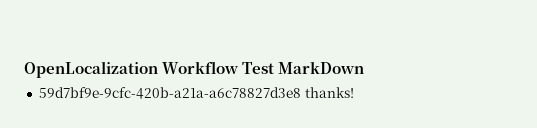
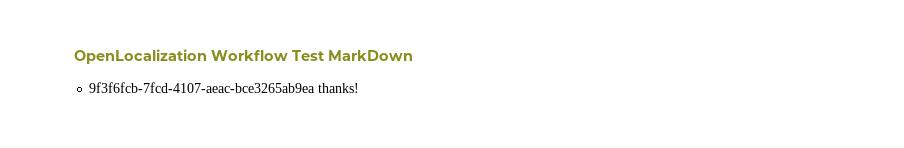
[38,87,301,99] 59d7bf9e-9cfc-420b-a21a-a6c78827d3e8 -> [89,82,316,93] 9f3f6fcb-7fcd-4107-aeac-bce3265ab9ea

